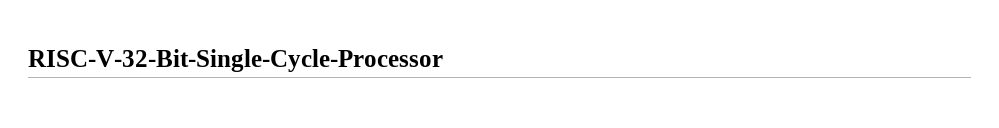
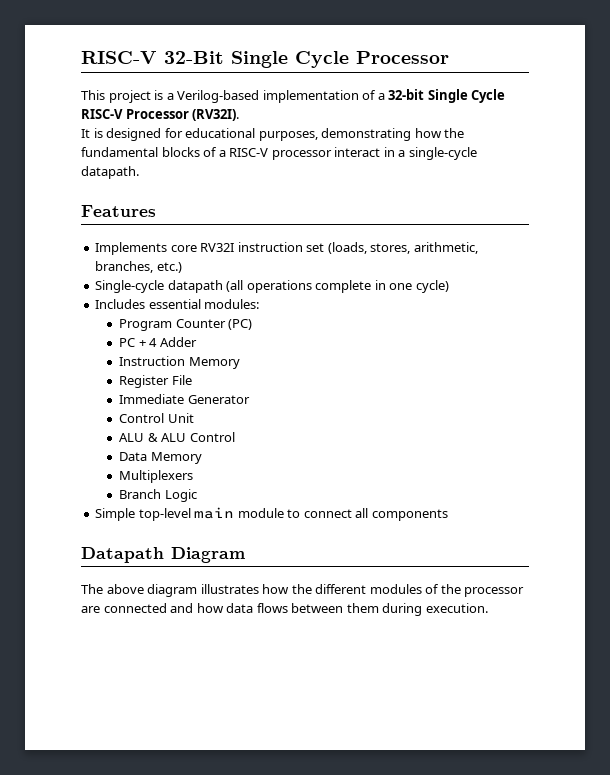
[28,49,443,72] RISC-V-32-Bit-Single-Cycle-Processor -> [81,51,449,68] [81,89,506,103] [81,109,240,121] [81,128,465,141] [81,147,477,160] [81,166,139,179] [81,205,156,217] [95,242,478,255] [95,261,182,273] [95,280,449,293] [95,299,260,309] [119,319,253,331] [119,337,197,347] [119,356,240,369] [119,375,192,388] [119,394,250,404] [119,413,194,423] [119,432,235,442] [119,452,202,464] [119,470,194,483] [119,489,197,502] [95,507,448,521] [81,547,245,563] [81,584,525,597] [81,603,488,616] RISC-V 32-Bit Single Cycle Processor // This project is a Verilog-based implementation of a 32-bit Single Cycle RISC-V Processor (RV32I). // It is designed for educational purposes, demonstrating how the fundamental blocks of a RISC-V processor interact in a single-cycle datapath. // Features // Implements core RV32I instruction set (loads, stores, arithmetic, branches, etc.) // Single-cycle datapath (all operations complete in one cycle) // Includes essential modules: // Program Counter (PC) // PC + 4 Adder // Instruction Memory // Register File // Immediate Generator // Control Unit // ALU & ALU Control // Data Memory // Multiplexers // Branch Logic // Simple top-level main module to connect all components // Datapath Diagram // The above diagram illustrates how the different modules of the processor are connected and how data flows between them during execution.

